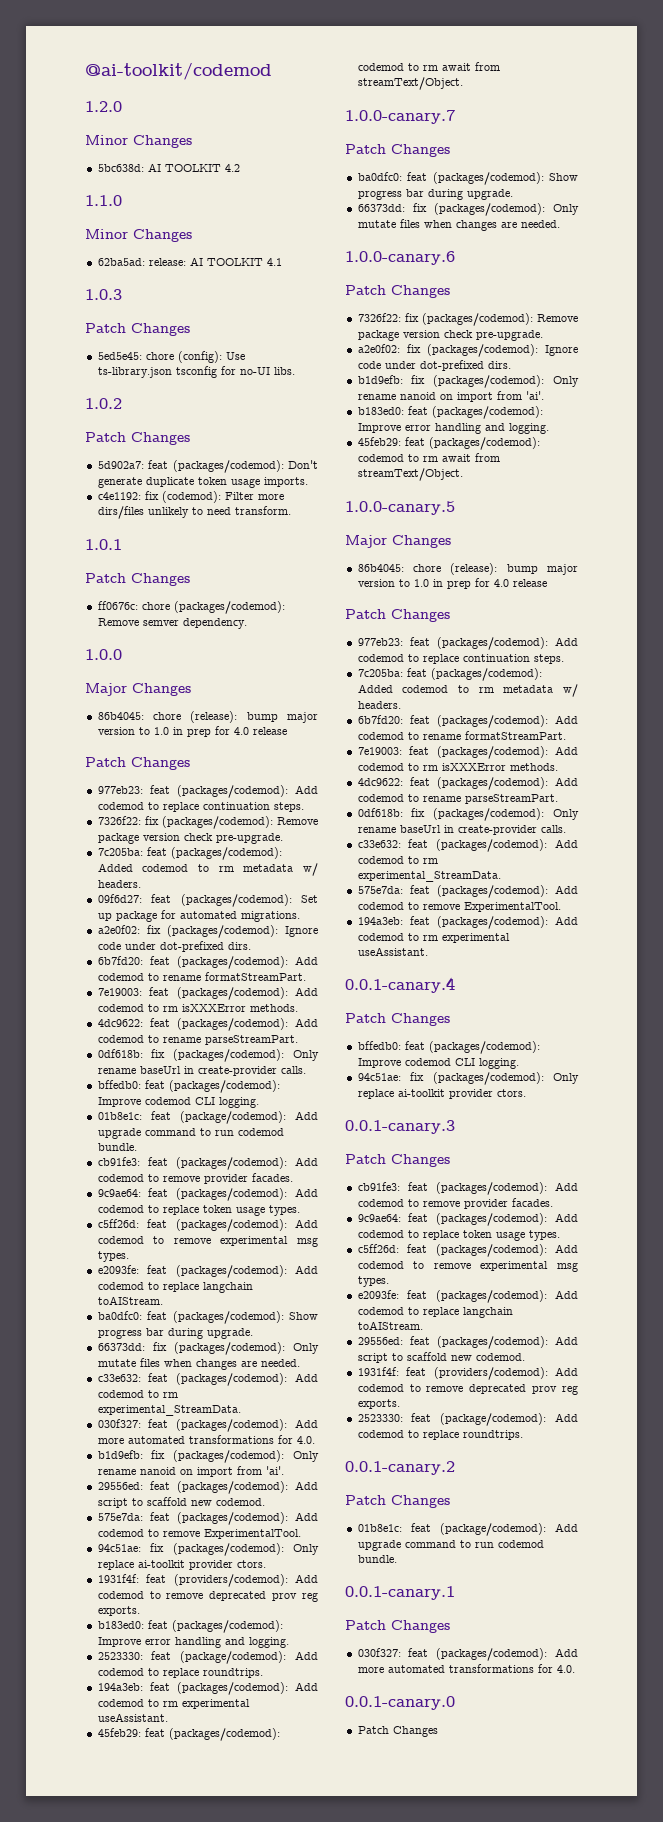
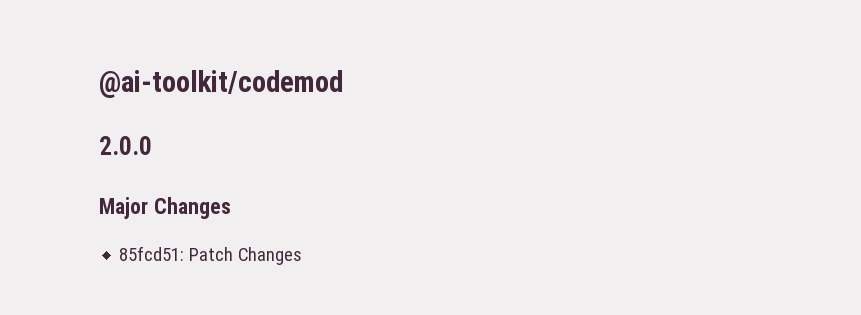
[85,101,122,112] [85,135,192,148] [97,163,240,172] [85,195,122,206] [85,229,192,242] [97,257,282,266] [85,289,122,300] [85,323,190,336] [97,351,245,363] [97,366,295,378] [85,398,122,409] [85,432,190,445] [97,460,318,473] [97,477,308,488] [97,491,284,503] [97,506,291,519] [85,539,122,550] [85,573,190,586] [97,601,285,614] [97,618,247,629] [85,649,122,660] [85,683,191,696] [97,711,318,723] [97,726,287,737] [85,757,190,770] [97,785,318,798] [97,802,304,812] [97,816,318,829] [97,833,283,844] [97,847,282,860] [97,863,318,876] [97,880,141,888] [97,894,318,907] [97,910,300,922] [97,925,318,938] [97,941,251,952] [97,956,318,969] [97,972,306,981] [97,987,318,1000] [97,1004,298,1012] [97,1018,318,1031] [97,1035,298,1045] [97,1049,319,1062] [97,1066,306,1076] [97,1080,280,1093] [97,1097,259,1108] [97,1111,318,1124] [97,1128,284,1139] [97,1143,137,1151] [97,1157,318,1170] [97,1173,293,1184] [97,1188,318,1201] [97,1205,300,1216] [97,1219,318,1232] [97,1236,318,1247] [97,1251,129,1262] [97,1265,318,1278] [97,1282,253,1293] [97,1296,163,1305] [97,1311,318,1324] [97,1328,253,1339] [97,1342,319,1355] [97,1358,300,1370] [97,1373,318,1386] [97,1390,178,1398] [97,1405,241,1416] [97,1419,318,1432] [97,1435,315,1444] [97,1450,319,1463] [97,1466,284,1477] [97,1481,318,1494] [97,1497,265,1508] [97,1512,318,1525] [97,1529,301,1539] [97,1543,319,1556] [97,1560,266,1570] [97,1574,318,1587] [97,1591,318,1602] [97,1606,140,1616] [97,1620,283,1633] [97,1637,289,1648] [97,1651,318,1664] [97,1668,263,1678] [97,1682,318,1695] [97,1699,250,1709] [97,1713,168,1722] [97,1728,280,1741] [357,62,500,71] [357,77,463,90] [345,110,455,124] [345,144,450,157] [357,172,578,185] [357,189,513,200] [357,203,579,216] [357,219,560,231] [345,251,455,265] [345,285,450,298] [357,313,578,326] [357,330,543,341] [357,344,578,357] [357,360,511,371] [357,375,579,388] [357,391,544,402] [357,406,543,419] [357,423,549,434] [357,437,540,450] [357,453,500,462] [357,468,463,481] [345,501,455,515] [345,535,451,548] [357,563,578,575] [357,578,547,589] [345,609,450,622] [357,637,578,650] [357,654,564,664] [357,668,542,681] [357,684,578,697] [357,701,401,709] [357,715,578,728] [357,731,566,740] [357,746,578,759] [357,763,558,771] [357,777,578,790] [357,794,558,804] [357,808,579,821] [357,825,566,835] [357,839,578,852] [357,856,438,864] [357,871,501,882] [357,885,578,898] [357,902,561,912] [357,916,578,929] [357,933,510,943] [357,947,428,956] [345,977,455,993] [345,1013,450,1026] [357,1041,540,1054] [357,1058,519,1069] [357,1072,579,1085] [357,1089,526,1099] [345,1120,455,1134] [345,1154,450,1167] [357,1182,578,1195] [357,1198,553,1209] [357,1213,578,1226] [357,1230,560,1241] [357,1244,578,1257] [357,1261,578,1272] [357,1276,389,1287] [357,1290,578,1303] [357,1307,513,1318] [357,1321,423,1330] [357,1336,578,1349] [357,1352,525,1363] [357,1367,578,1380] [357,1384,578,1395] [357,1399,400,1409] [357,1413,578,1426] [357,1430,523,1440] [345,1461,455,1475] [345,1495,450,1508] [357,1523,578,1536] [357,1540,544,1551] [357,1555,397,1563] [345,1586,455,1600] [345,1620,450,1633] [357,1648,578,1661] [357,1664,575,1673] [345,1696,455,1710] 1.2.0 // Minor Changes // 5bc638d: AI TOOLKIT 4.2 // 1.1.0 // Minor Changes // 62ba5ad: release: AI TOOLKIT 4.1 // 1.0.3 // Patch Changes // 5ed5e45: chore (config): Use ts-library.json tsconfig for no-UI libs. // 1.0.2 // Patch Changes // 5d902a7: feat (packages/codemod): Don't generate duplicate token usage imports. // c4e1192: fix (codemod): Filter more dirs/files unlikely to need transform. // 1.0.1 // Patch Changes // ff0676c: chore (packages/codemod): Remove semver dependency. // 1.0.0 // Major Changes // 86b4045: chore (release): bump major version to 1.0 in prep for 4.0 release // Patch Changes // 977eb23: feat (packages/codemod): Add codemod to replace continuation steps. // 7326f22: fix (packages/codemod): Remove package version check pre-upgrade. // 7c205ba: feat (packages/codemod): Added codemod to rm metadata w/ headers. // 09f6d27: feat (packages/codemod): Set up package for automated migrations. // a2e0f02: fix (packages/codemod): Ignore code under dot-prefixed dirs. // 6b7fd20: feat (packages/codemod): Add codemod to rename formatStreamPart. // 7e19003: feat (packages/codemod): Add codemod to rm isXXXError methods. // 4dc9622: feat (packages/codemod): Add codemod to rename parseStreamPart. // 0df618b: fix (packages/codemod): Only rename baseUrl in create-provider calls. // bffedb0: feat (packages/codemod): Improve codemod CLI logging. // 01b8e1c: feat (package/codemod): Add upgrade command to run codemod bundle. // cb91fe3: feat (packages/codemod): Add codemod to remove provider facades. // 9c9ae64: feat (packages/codemod): Add codemod to replace token usage types. // c5ff26d: feat (packages/codemod): Add codemod to remove experimental msg types. // e2093fe: feat (packages/codemod): Add codemod to replace langchain toAIStream. // ba0dfc0: feat (packages/codemod): Show progress bar during upgrade. // 66373dd: fix (packages/codemod): Only mutate files when changes are needed. // c33e632: feat (packages/codemod): Add codemod to rm experimental_StreamData. // 030f327: feat (packages/codemod): Add more automated transformations for 4.0. // b1d9efb: fix (packages/codemod): Only rename nanoid on import from 'ai'. // 29556ed: feat (packages/codemod): Add script to scaffold new codemod. // 575e7da: feat (packages/codemod): Add codemod to remove ExperimentalTool. // 94c51ae: fix (packages/codemod): Only replace ai-toolkit provider ctors. // 1931f4f: feat (providers/codemod): Add codemod to remove deprecated prov reg exports. // b183ed0: feat (packages/codemod): Improve error handling and logging. // 2523330: feat (package/codemod): Add codemod to replace roundtrips. // 194a3eb: feat (packages/codemod): Add codemod to rm experimental useAssistant. // 45feb29: feat (packages/codemod): codemod to rm await from streamText/Object. // 1.0.0-canary.7 // Patch Changes // ba0dfc0: feat (packages/codemod): Show progress bar during upgrade. // 66373dd: fix (packages/codemod): Only mutate files when changes are needed. // 1.0.0-canary.6 // Patch Changes // 7326f22: fix (packages/codemod): Remove package version check pre-upgrade. // a2e0f02: fix (packages/codemod): Ignore code under dot-prefixed dirs. // b1d9efb: fix (packages/codemod): Only rename nanoid on import from 'ai'. // b183ed0: feat (packages/codemod): Improve error handling and logging. // 45feb29: feat (packages/codemod): codemod to rm await from streamText/Object. // 1.0.0-canary.5 // Major Changes // 86b4045: chore (release): bump major version to 1.0 in prep for 4.0 release // Patch Changes // 977eb23: feat (packages/codemod): Add codemod to replace continuation steps. // 7c205ba: feat (packages/codemod): Added codemod to rm metadata w/ headers. // 6b7fd20: feat (packages/codemod): Add codemod to rename formatStreamPart. // 7e19003: feat (packages/codemod): Add codemod to rm isXXXError methods. // 4dc9622: feat (packages/codemod): Add codemod to rename parseStreamPart. // 0df618b: fix (packages/codemod): Only rename baseUrl in create-provider calls. // c33e632: feat (packages/codemod): Add codemod to rm experimental_StreamData. // 575e7da: feat (packages/codemod): Add codemod to remove ExperimentalTool. // 194a3eb: feat (packages/codemod): Add codemod to rm experimental useAssistant. // 0.0.1-canary.4 // Patch Changes // bffedb0: feat (packages/codemod): Improve codemod CLI logging. // 94c51ae: fix (packages/codemod): Only replace ai-toolkit provider ctors. // 0.0.1-canary.3 // Patch Changes // cb91fe3: feat (packages/codemod): Add codemod to remove provider facades. // 9c9ae64: feat (packages/codemod): Add codemod to replace token usage types. // c5ff26d: feat (packages/codemod): Add codemod to remove experimental msg types. // e2093fe: feat (packages/codemod): Add codemod to replace langchain toAIStream. // 29556ed: feat (packages/codemod): Add script to scaffold new codemod. // 1931f4f: feat (providers/codemod): Add codemod to remove deprecated prov reg exports. // 2523330: feat (package/codemod): Add codemod to replace roundtrips. // 0.0.1-canary.2 // Patch Changes // 01b8e1c: feat (package/codemod): Add upgrade command to run codemod bundle. // 0.0.1-canary.1 // Patch Changes // 030f327: feat (packages/codemod): Add more automated transformations for 4.0. // 0.0.1-canary.0 // -> [99,136,152,155] [99,197,231,219] [119,246,185,261] 2.0.0 // Major Changes // 85fcd51:

